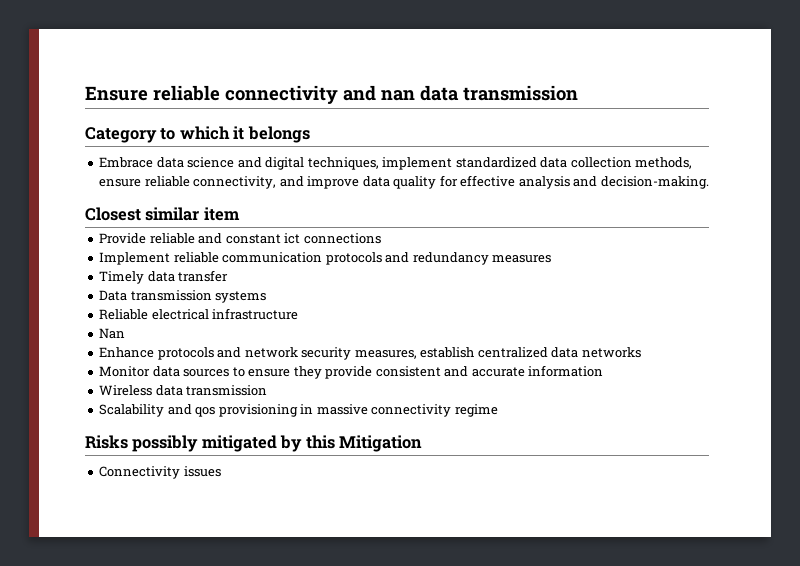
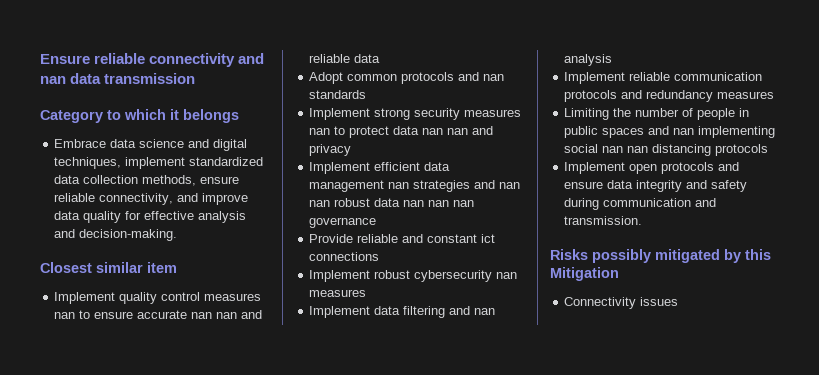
(240, 214) none -> [54,292,262,304] [54,310,263,319] [309,54,381,63] [309,72,505,84] [309,90,367,99] [309,108,522,120] [309,126,494,138] [309,144,352,156] [309,162,451,174] [309,180,521,192] [309,198,475,207] [309,217,377,228] // Implement quality control measures nan to ensure accurate nan nan and reliable data // Adopt common protocols and nan standards // Implement strong security measures nan to protect data nan nan and privacy // Implement efficient data management nan strategies and nan nan robust data nan nan nan governance
(381, 238) none -> [309,270,518,282] [309,289,367,297] [309,306,496,318] [564,54,613,66] // Implement robust cybersecurity nan measures // Implement data filtering and nan analysis
[99,270,229,284] [99,290,267,303] [99,308,299,320] [99,328,126,339] [99,347,641,360] [99,365,604,379] [99,385,268,396] [99,404,498,417] Timely data transfer // Data transmission systems // Reliable electrical infrastructure // Nan // Enhance protocols and network security measures, establish centralized data networks // Monitor data sources to ensure they provide consistent and accurate information // Wireless data transmission // Scalability and qos provisioning in massive connectivity regime -> [564,108,750,120] [564,126,776,138] [564,144,769,156] [564,162,740,174] [564,180,748,192] [564,198,717,210] [564,216,643,225] Limiting the number of people in public spaces and nan implementing social nan nan distancing protocols // Implement open protocols and ensure data integrity and safety during communication and transmission.

